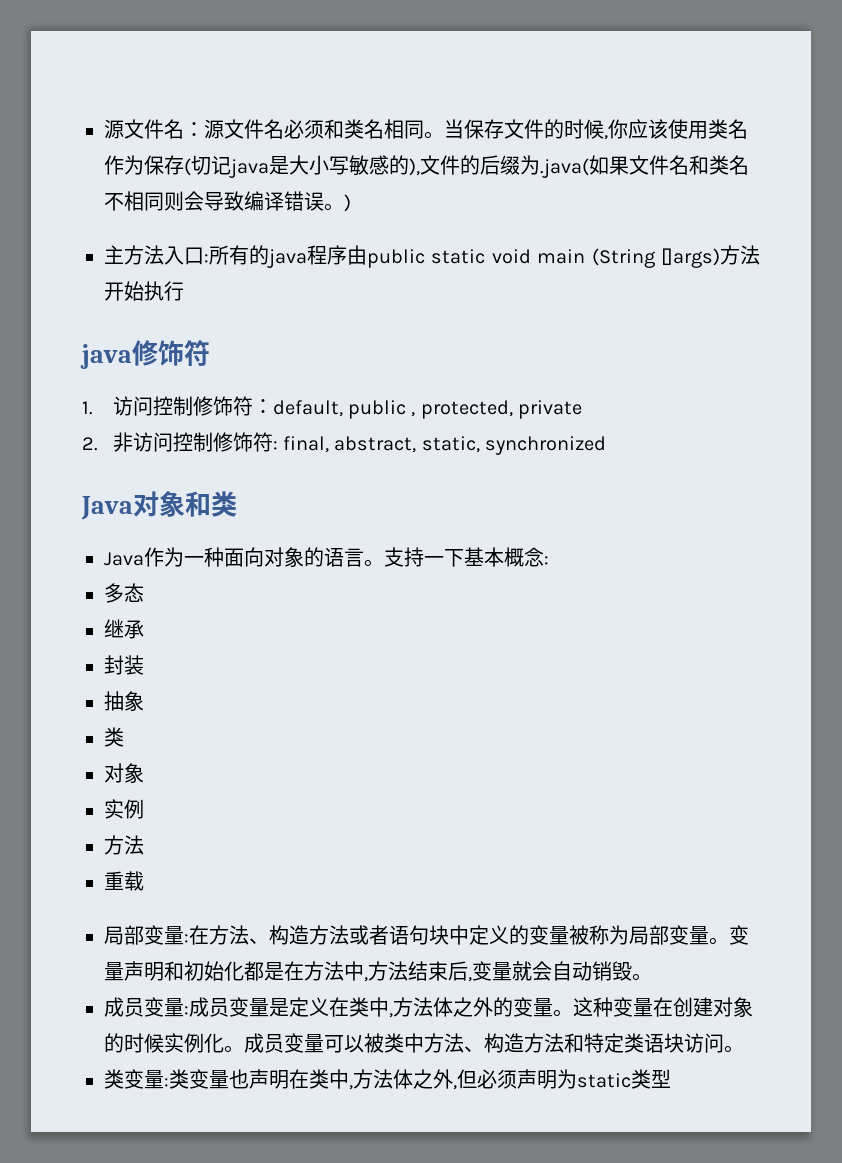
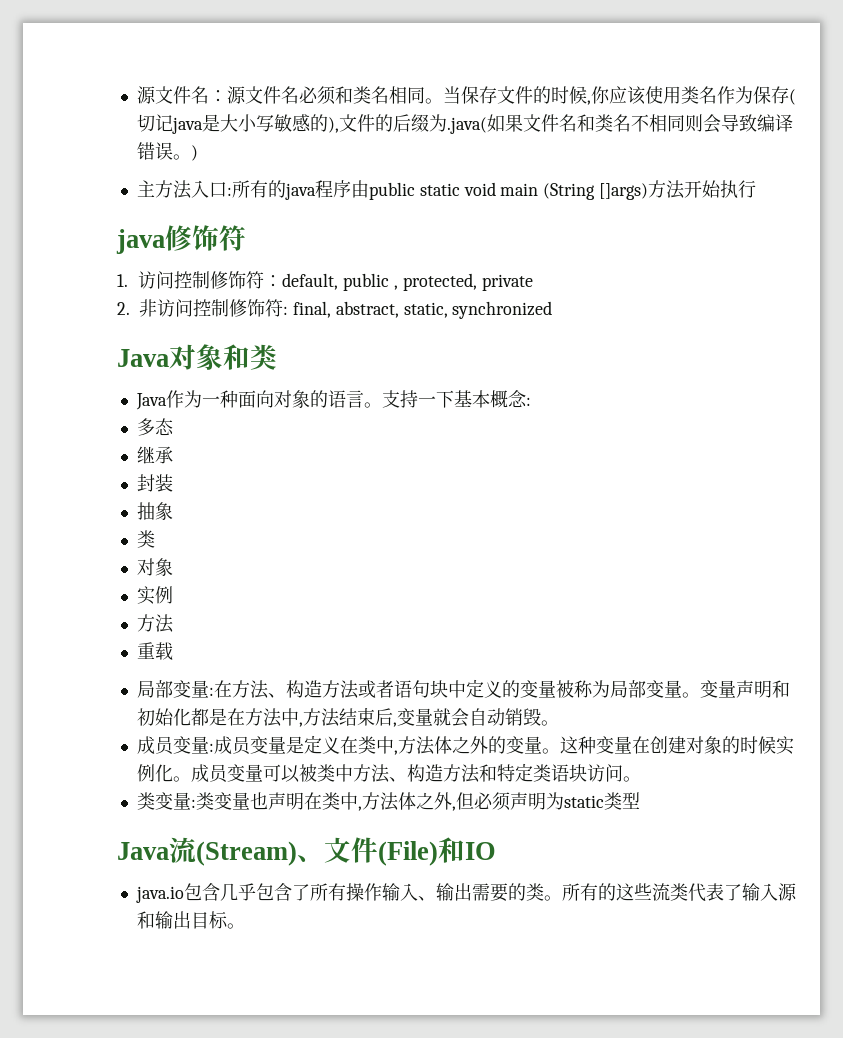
(671, 1078) none -> [117,837,496,866] [135,883,797,903] [136,911,245,929] // Java流(Stream)、文件(File)和IO // java.io包含几乎包含了所有操作输入、输出需要的类。所有的这些流类代表了输入源和输出目标。

